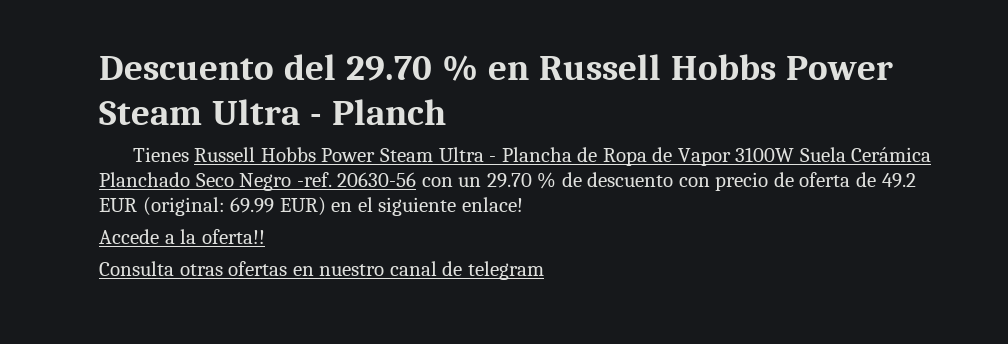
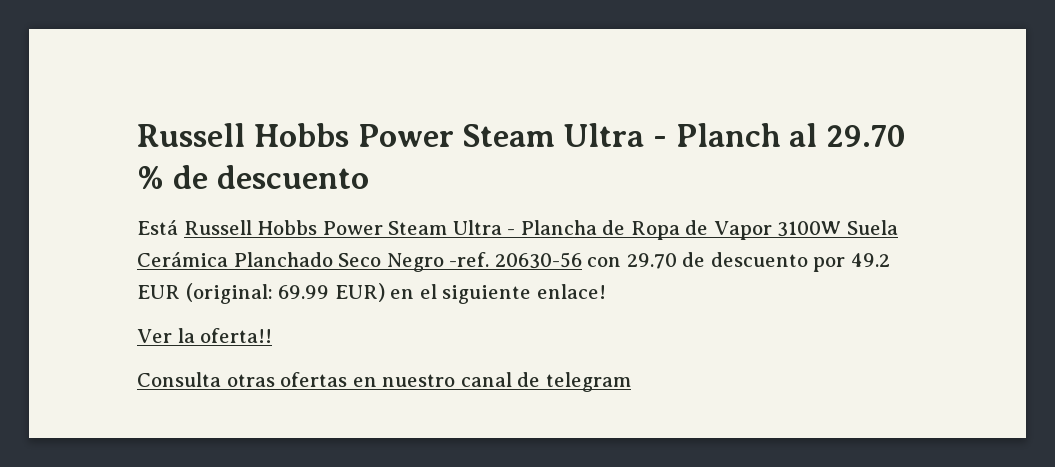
[99,54,529,81] Descuento del 29.70 % en -> (137, 135) none
[132,147,189,162] // Tienes -> [789,123,907,147] [137,165,369,189] [137,220,178,235] al 29.70 % de descuento // Está
[458,172,877,191] un 29.70 % de descuento con precio de oferta de -> [626,252,846,272] 29.70 de descuento por
[99,229,175,244] Accede a -> [137,329,172,343] Ver

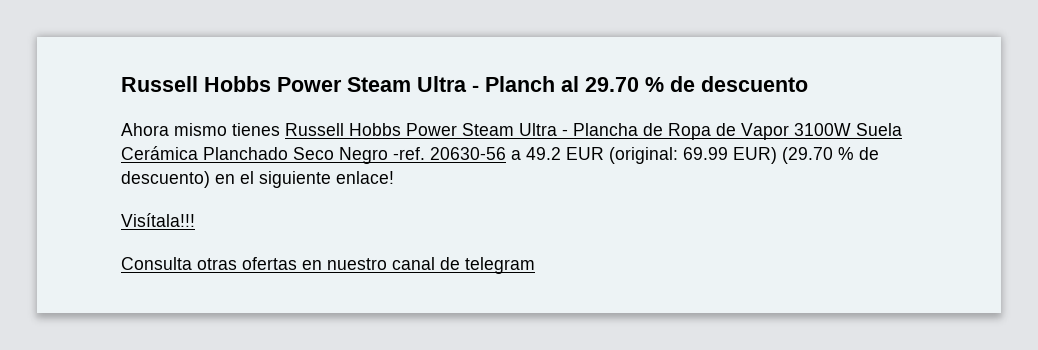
[137,220,178,235] Está -> [121,123,280,136] Ahora mismo tienes
[587,252,846,272] con 29.70 de descuento por -> [511,150,521,160] a
(385, 292) none -> [782,147,879,164] [121,171,210,188] (29.70 % de descuento)
[137,328,273,343] Ver la oferta!! -> [121,213,195,227] Visítala!!!

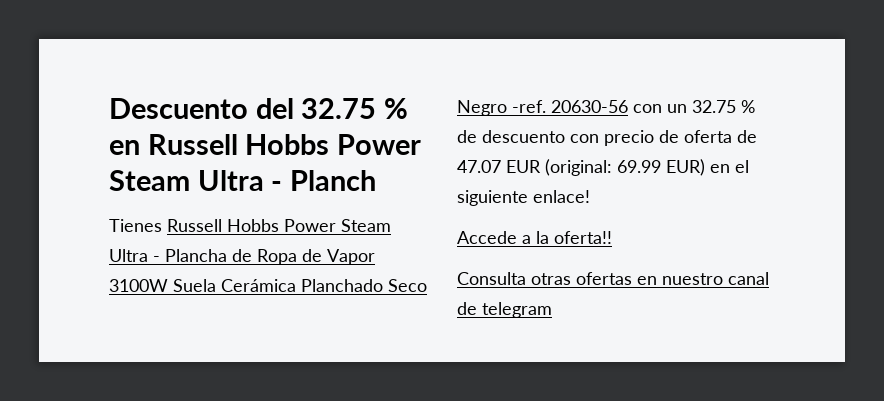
(121, 84) none -> [109,98,409,119] [109,140,140,155] Descuento del 32.75 % en
[561,76,808,92] [121,123,280,136] al 29.70 % de descuento // Ahora mismo tienes -> [109,219,162,232] // Tienes
[511,147,879,164] [121,171,210,188] a 49.2 EUR (original: 69.99 EUR) (29.70 % de descuento) -> [633,100,755,113] [457,130,757,146] [457,159,705,176] con un 32.75 % de descuento con precio de oferta de 47.07 EUR (original: 69.99 EUR)
[121,213,195,227] Visítala!!! -> [457,231,612,244] Accede a la oferta!!

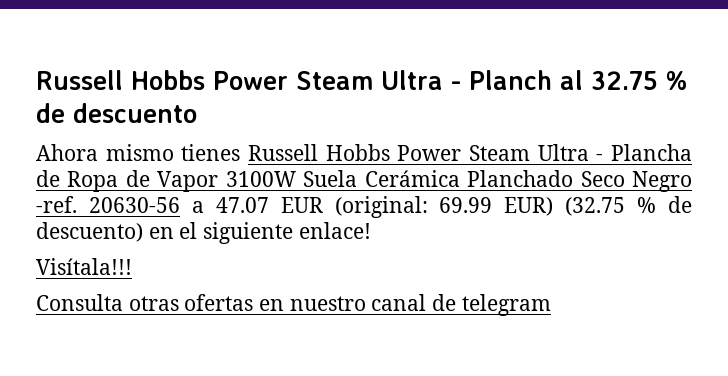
[109,98,409,119] [109,140,140,155] Descuento del 32.75 % en -> (36, 80) none
[109,219,162,232] // Tienes -> [560,70,687,90] [36,103,197,123] [36,144,241,161] al 32.75 % de descuento // Ahora mismo tienes
[633,100,755,113] [457,130,757,146] con un 32.75 % de descuento con precio de oferta de -> [191,201,204,213] a
(705, 167) none -> [565,196,692,216] [36,222,143,242] (32.75 % de descuento)
[457,231,612,244] Accede a la oferta!! -> [36,258,132,275] Visítala!!!

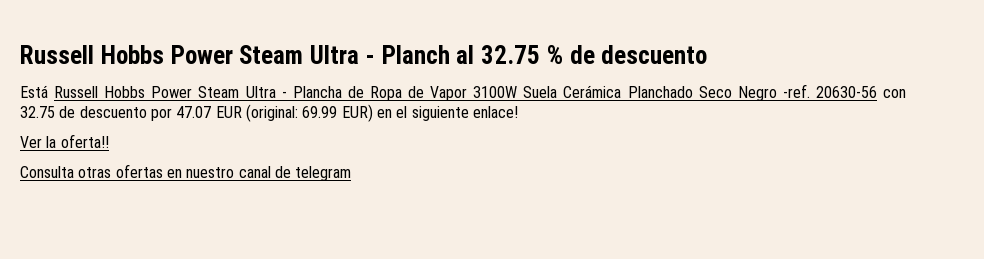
[36,144,241,161] Ahora mismo tienes -> [20,85,48,98] Está
[191,201,204,213] a -> [883,89,907,98] [20,106,172,121] con 32.75 de descuento por
[565,196,692,216] [36,222,143,242] (32.75 % de descuento) -> (373, 113) none
[36,258,132,275] Visítala!!! -> [20,134,109,148] Ver la oferta!!

